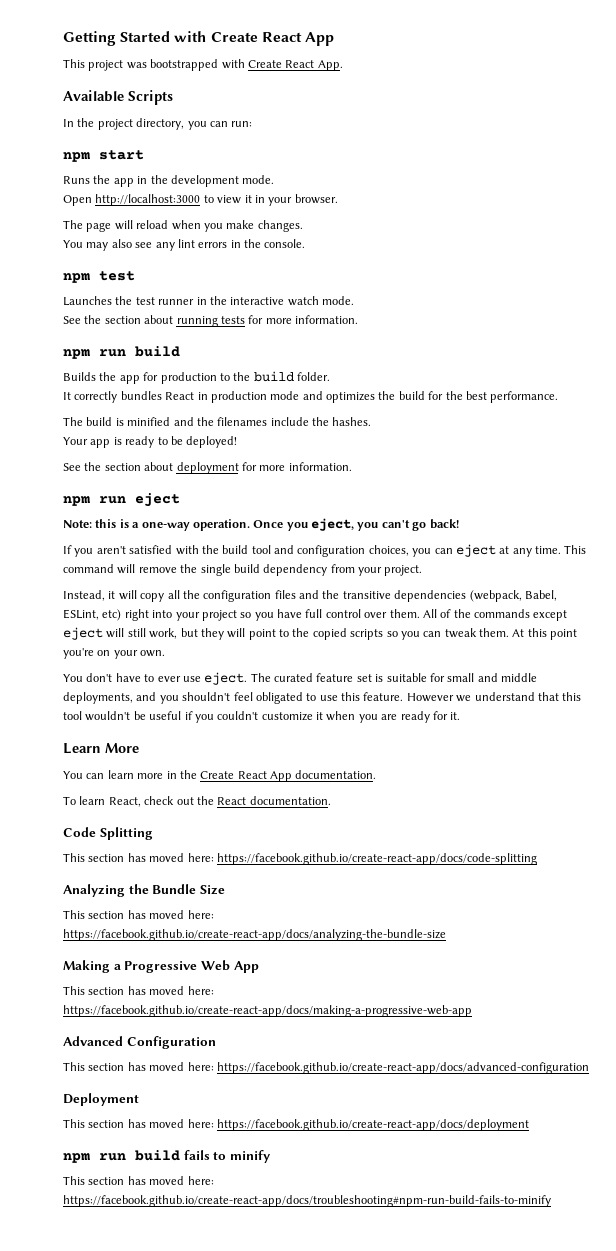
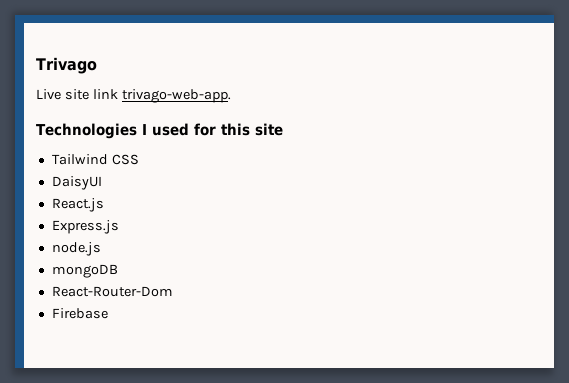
[63,31,334,46] [63,59,343,71] [63,90,173,105] [63,118,253,130] [63,150,144,162] [63,175,275,187] [63,194,338,206] [63,220,303,232] [63,239,306,251] [63,271,135,283] [63,296,354,306] [63,315,358,327] [63,346,180,359] [63,371,330,384] [63,391,559,403] [63,417,372,426] [63,436,238,448] [63,462,352,474] [63,493,180,507] [63,518,459,531] [63,544,587,557] [63,564,423,576] [63,590,557,602] [63,609,568,621] [63,627,578,640] [63,648,166,659] [63,672,537,685] [63,692,582,704] [63,711,461,723] [63,743,139,754] [63,770,377,782] [63,796,331,807] [63,827,153,840] [63,853,537,865] [63,884,225,897] [63,910,214,919] [63,929,446,941] [63,960,259,973] [63,986,214,995] [63,1005,472,1017] [63,1036,216,1049] [63,1062,589,1074] [63,1093,139,1106] [63,1119,529,1131] [63,1150,270,1163] [63,1176,214,1185] [63,1195,551,1207] Getting Started with Create React App // This project was bootstrapped with Create React App. // Available Scripts // In the project directory, you can run: // npm start // Runs the app in the development mode. // Open http://localhost:3000 to view it in your browser. // The page will reload when you make changes. // You may also see any lint errors in the console. // npm test // Launches the test runner in the interactive watch mode. // See the section about running tests for more information. // npm run build // Builds the app for production to the build folder. // It correctly bundles React in production mode and optimizes the build for the best performance. // The build is minified and the filenames include the hashes. // Your app is ready to be deployed! // See the section about deployment for more information. // npm run eject // Note: this is a one-way operation. Once you eject, you can't go back! // If you aren't satisfied with the build tool and configuration choices, you can eject at any time. This command will remove the single build dependency from your project. // Instead, it will copy all the configuration files and the transitive dependencies (webpack, Babel, ESLint, etc) right into your project so you have full control over them. All of the commands except eject will still work, but they will point to the copied scripts so you can tweak them. At this point you're on your own. // You don't have to ever use eject. The curated feature set is suitable for small and middle deployments, and you shouldn't feel obligated to use this feature. However we understand that this tool wouldn't be useful if you couldn't customize it when you are ready for it. // Learn More // You can learn more in the Create React App documentation. // To learn React, check out the React documentation. // Code Splitting // This section has moved here: https://facebook.github.io/create-react-app/docs/code-splitting // Analyzing the Bundle Size // This section has moved here: https://facebook.github.io/create-react-app/docs/analyzing-the-bundle-size // Making a Progressive Web App // This section has moved here: https://facebook.github.io/create-react-app/docs/making-a-progressive-web-app // Advanced Configuration // This section has moved here: https://facebook.github.io/create-react-app/docs/advanced-configuration // Deployment // This section has moved here: https://facebook.github.io/create-react-app/docs/deployment // npm run build fails to minify // This section has moved here: https://facebook.github.io/create-react-app/docs/troubleshooting#npm-run-build-fails-to-minify -> [36,57,97,74] [36,89,231,103] [36,123,283,139] [51,154,139,165] [51,176,102,190] [51,198,104,212] [51,220,119,234] [51,242,101,256] [51,264,118,278] [51,286,173,297] [51,308,108,319] Trivago // Live site link trivago-web-app. // Technologies I used for this site // Tailwind CSS // DaisyUI // React.js // Express.js // node.js // mongoDB // React-Router-Dom // Firebase

